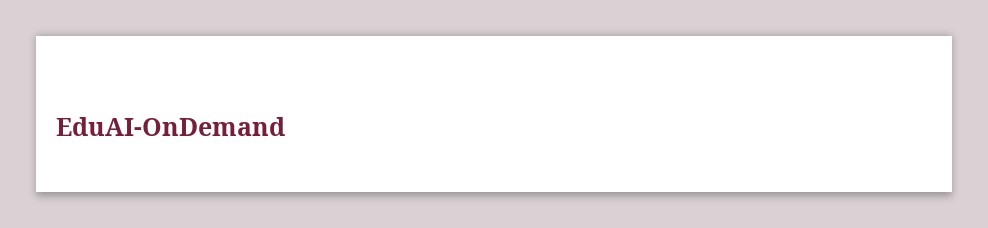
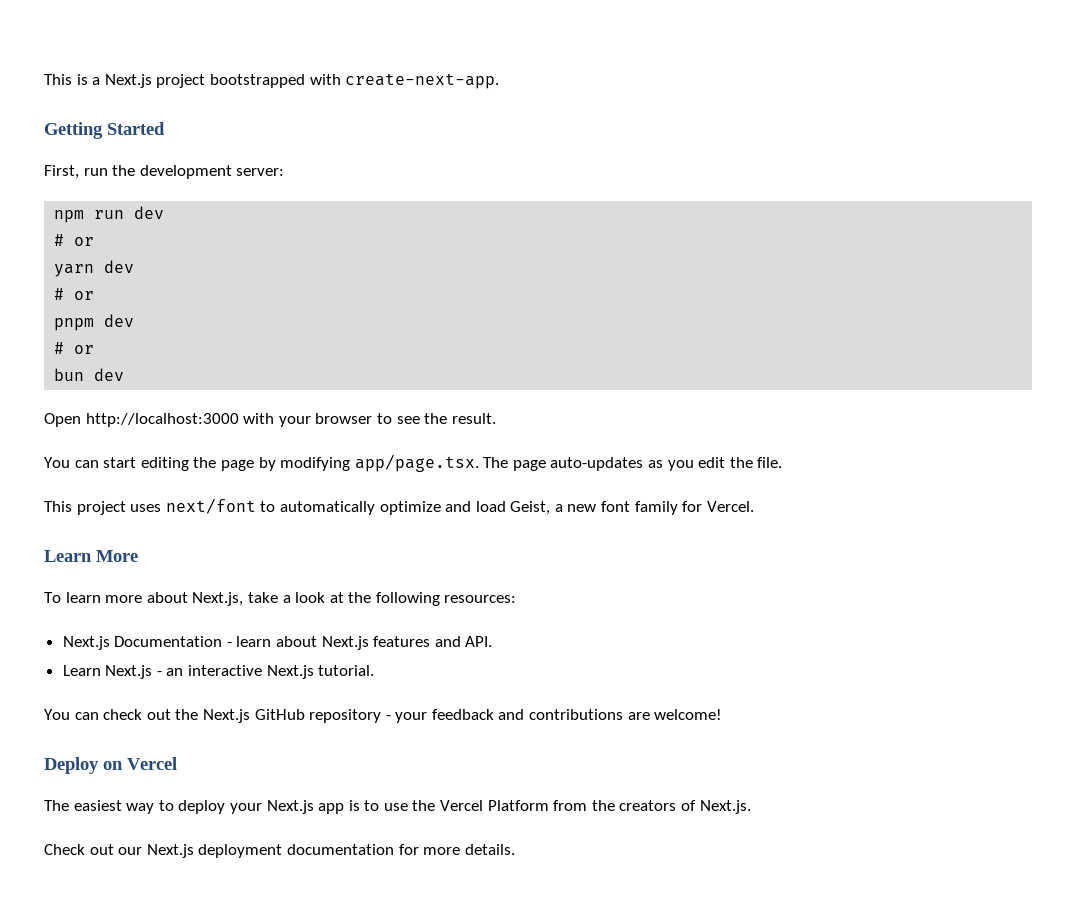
[56,117,285,136] EduAI-OnDemand -> [44,73,500,89] [44,122,165,139] [44,165,285,179] [54,206,165,223] [54,234,95,246] [54,260,135,277] [54,288,95,300] [54,314,135,331] [54,342,95,354] [54,368,125,381] [44,413,496,427] [44,454,783,472] [44,498,754,515] [44,550,138,562] [44,592,517,606] [62,636,493,650] [62,665,375,679] [44,709,723,723] [44,757,177,774] [44,800,751,814] [44,844,515,858] This is a Next.js project bootstrapped with create-next-app. // Getting Started // First, run the development server: // npm run dev // # or // yarn dev // # or // pnpm dev // # or // bun dev // Open http://localhost:3000 with your browser to see the result. // You can start editing the page by modifying app/page.tsx. The page auto-updates as you edit the file. // This project uses next/font to automatically optimize and load Geist, a new font family for Vercel. // Learn More // To learn more about Next.js, take a look at the following resources: // Next.js Documentation - learn about Next.js features and API. // Learn Next.js - an interactive Next.js tutorial. // You can check out the Next.js GitHub repository - your feedback and contributions are welcome! // Deploy on Vercel // The easiest way to deploy your Next.js app is to use the Vercel Platform from the creators of Next.js. // Check out our Next.js deployment documentation for more details.

